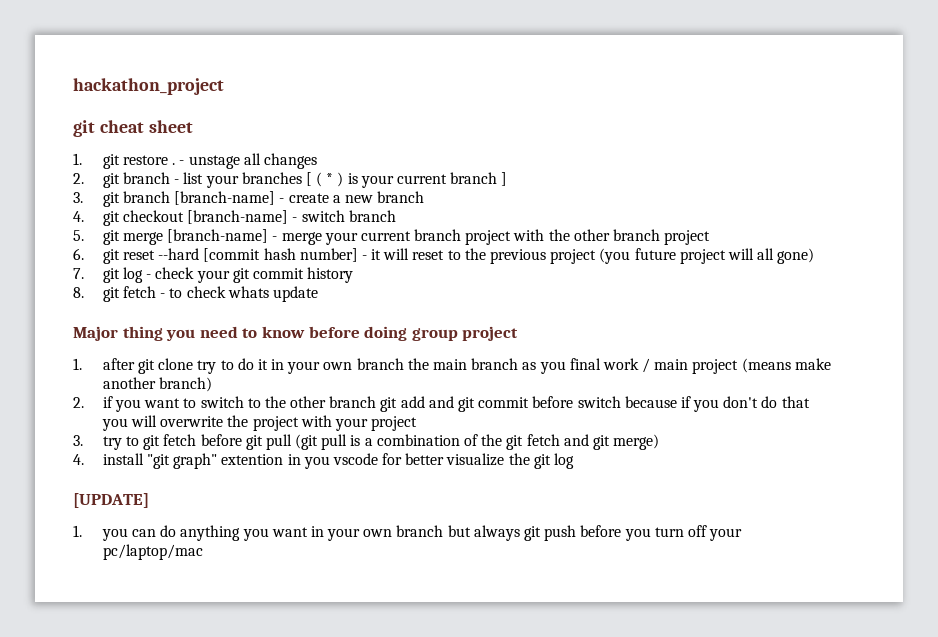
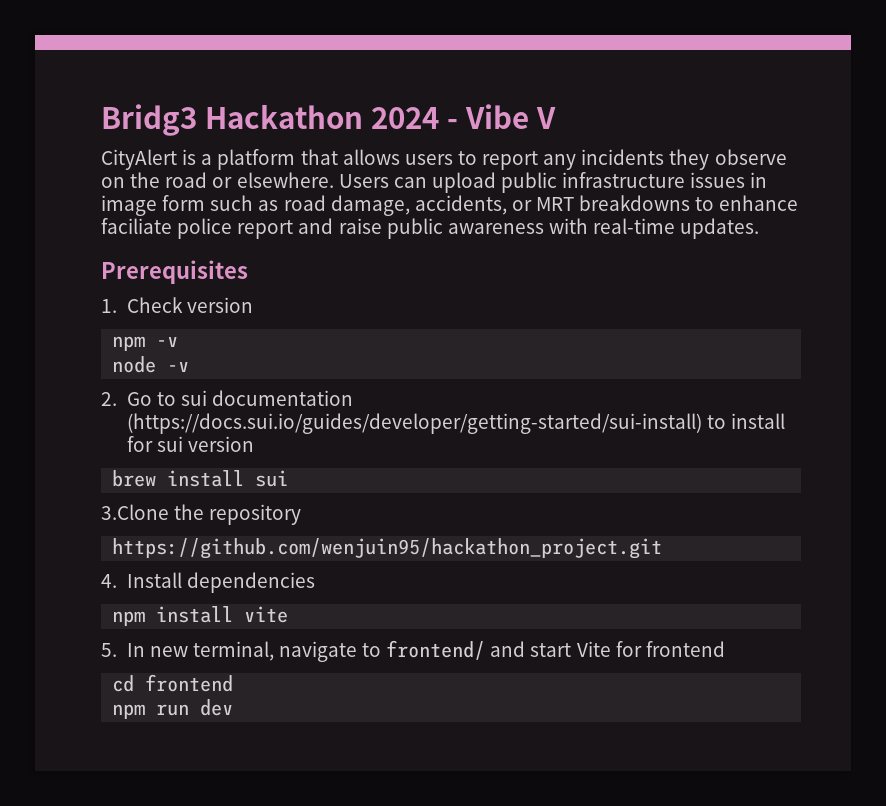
[73,78,224,95] [73,120,193,137] [73,153,317,169] [73,172,508,188] [73,191,425,207] [73,210,396,226] [73,229,711,245] [73,248,815,264] [73,267,354,283] [73,286,318,302] [73,326,519,341] [73,358,831,374] [102,377,212,392] [73,396,810,412] [101,415,418,431] [73,434,660,450] [73,453,574,469] [73,493,149,508] [73,525,743,541] [102,544,203,560] hackathon_project // git cheat sheet // 1. git restore . - unstage all changes // 2. git branch - list your branches [ ( * ) is your current branch ] // 3. git branch [branch-name] - create a new branch // 4. git checkout [branch-name] - switch branch // 5. git merge [branch-name] - merge your current branch project with the other branch project // 6. git reset --hard [commit hash number] - it will reset to the previous project (you future project will all gone) // 7. git log - check your git commit history // 8. git fetch - to check whats update // Major thing you need to know before doing group project // 1. after git clone try to do it in your own branch the main branch as you final work / main project (means make another branch) // 2. if you want to switch to the other branch git add and git commit before switch because if you don't do that you will overwrite the project with your project // 3. try to git fetch before git pull (git pull is a combination of the git fetch and git merge) // 4. install "git graph" extention in you vscode for better visualize the git log // [UPDATE] // 1. you can do anything you want in your own branch but always git push before you turn off your pc/laptop/mac -> [101,104,556,136] [101,149,787,170] [101,172,768,193] [101,195,799,216] [101,218,760,239] [101,260,248,284] [101,297,253,313] [112,336,179,351] [112,356,190,373] [101,390,353,406] [126,413,785,434] [126,436,254,452] [112,470,289,487] [101,504,302,525] [112,538,663,559] [101,572,315,593] [112,606,289,626] [101,640,725,662] [112,674,234,692] [112,699,234,719] Bridg3 Hackathon 2024 - Vibe V // CityAlert is a platform that allows users to report any incidents they observe on the road or elsewhere. Users can upload public infrastructure issues in image form such as road damage, accidents, or MRT breakdowns to enhance faciliate police report and raise public awareness with real-time updates. // Prerequisites // 1. Check version // npm -v // node -v // 2. Go to sui documentation (https://docs.sui.io/guides/developer/getting-started/sui-install) to install for sui version // brew install sui // 3.Clone the repository // https://github.com/wenjuin95/hackathon_project.git // 4. Install dependencies // npm install vite // 5. In new terminal, navigate to frontend/ and start Vite for frontend // cd frontend // npm run dev

